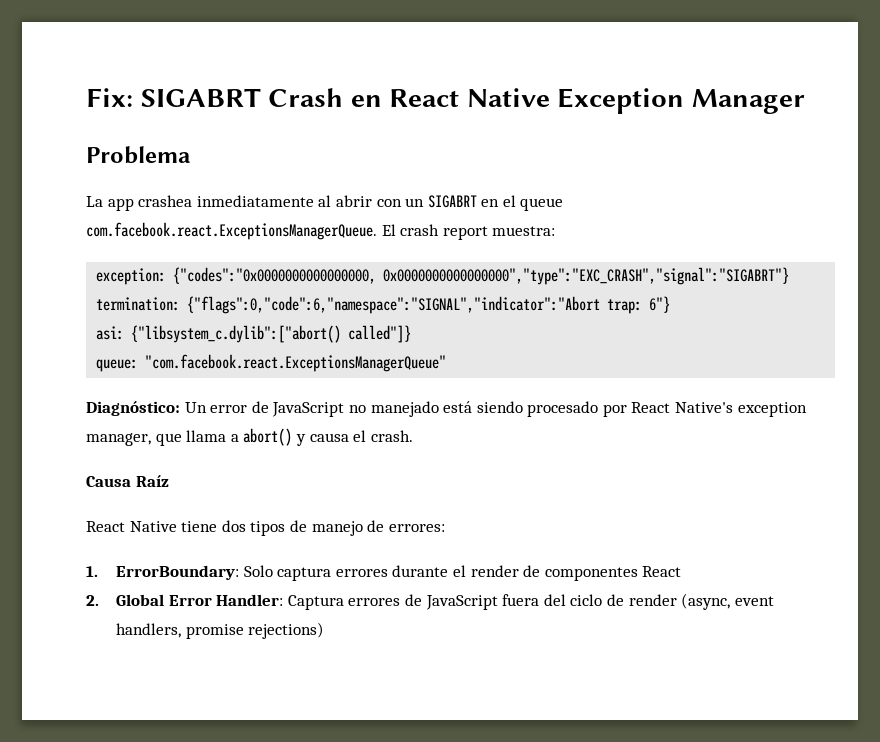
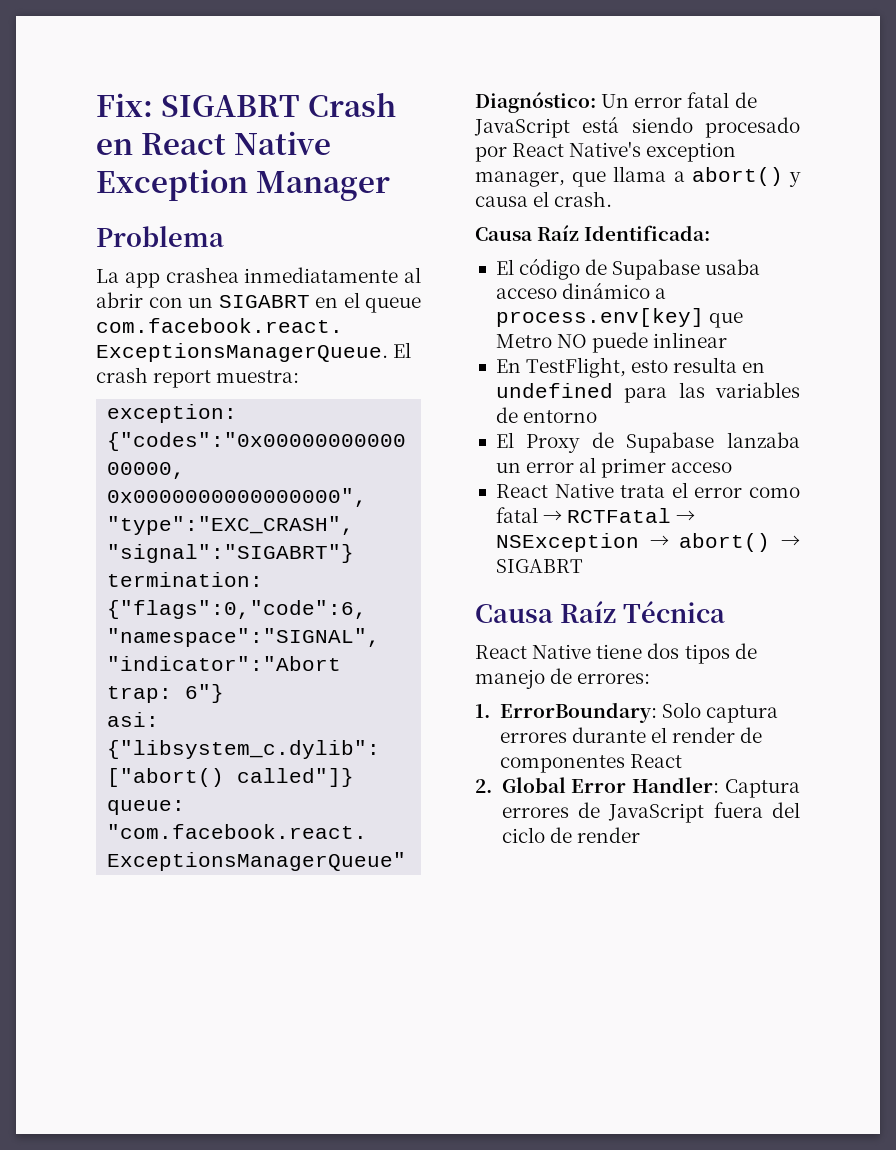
[251,401,439,417] de JavaScript no manejado -> [687,92,757,108] [474,118,570,138] fatal de JavaScript
(169, 481) none -> [584,225,711,241] [495,258,761,280] [495,282,667,299] [495,308,744,328] [495,332,728,353] [495,357,766,378] [495,382,800,403] [495,407,598,423] [495,432,800,453] [495,457,733,478] [495,482,800,498] [495,507,696,523] [495,533,800,552] [495,559,583,573] [475,601,725,623] Identificada: // El código de Supabase usaba acceso dinámico a process.env[key] que Metro NO puede inlinear // En TestFlight, esto resulta en undefined para las variables de entorno // El Proxy de Supabase lanzaba un error al primer acceso // React Native trata el error como fatal → RCTFatal → NSException → abort() → SIGABRT // Causa Raíz Técnica
[681,593,774,610] [116,622,325,639] (async, event handlers, promise rejections) -> (640, 835) none

